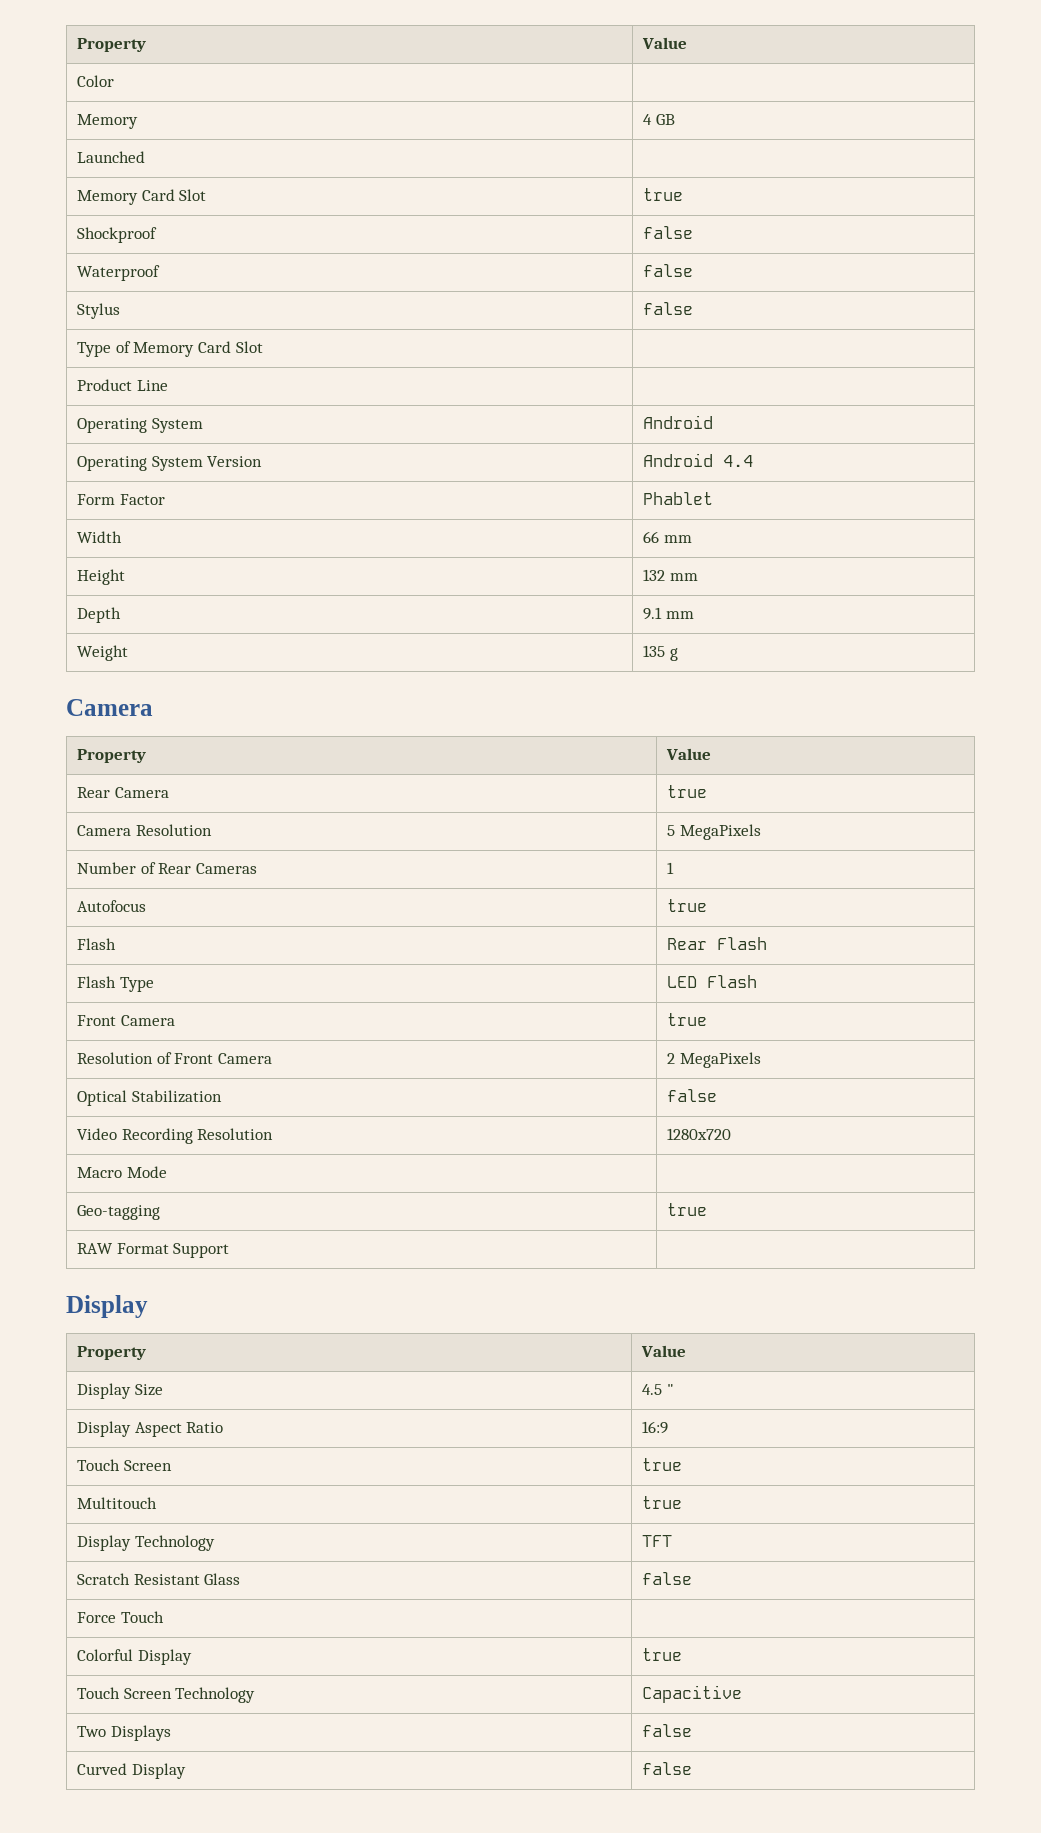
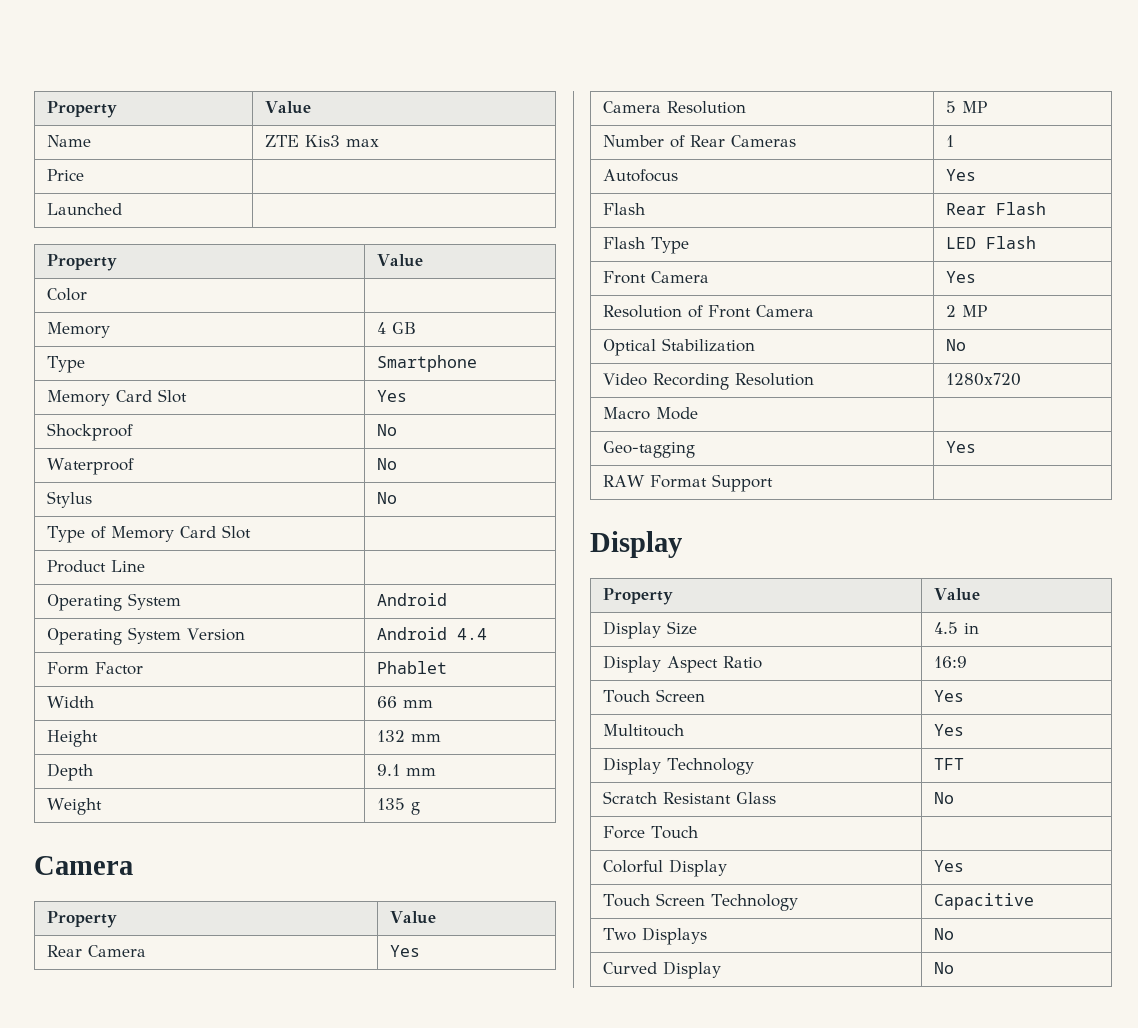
[77,38,147,52] [642,37,688,49] Property | Value -> [46,101,117,118] [264,101,311,114] [46,135,91,147] [264,135,379,147] [46,169,84,181] [46,203,122,215] [46,254,117,271] [376,254,423,267] Property | Value // Name | ZTE Kis3 max // Price | // Launched | // Property | Value
[77,151,146,163] [77,189,207,205] [643,188,684,201] Launched | // Memory Card Slot | true -> [46,356,85,373] [376,355,477,372] [46,389,187,406] [376,390,407,402] Type | Smartphone // Memory Card Slot | Yes
[643,226,694,239] false -> [376,424,397,436] No
[643,264,694,277] false -> [376,458,397,470] No
[643,302,694,315] false -> [376,492,397,504] No
[667,785,708,798] true -> [389,945,420,957] Yes
[679,824,761,840] MegaPixels -> [961,101,987,113] MP
[667,899,708,912] true -> [945,169,976,181] Yes
[667,1013,708,1026] true -> [945,271,976,283] Yes
[679,1052,761,1068] MegaPixels -> [961,305,987,317] MP
[667,1089,718,1102] false -> [945,339,966,351] No
[667,1203,708,1216] true -> [945,441,976,453] Yes
[666,1384,674,1395] " -> [963,623,979,634] in
[642,1458,683,1471] true -> [933,690,964,702] Yes
[642,1496,683,1509] true -> [933,724,964,736] Yes
[642,1572,693,1585] false -> [933,792,954,804] No
[642,1648,683,1661] true -> [933,860,964,872] Yes
[642,1724,693,1737] false -> [933,928,954,940] No
[642,1762,693,1775] false -> [933,962,954,974] No

